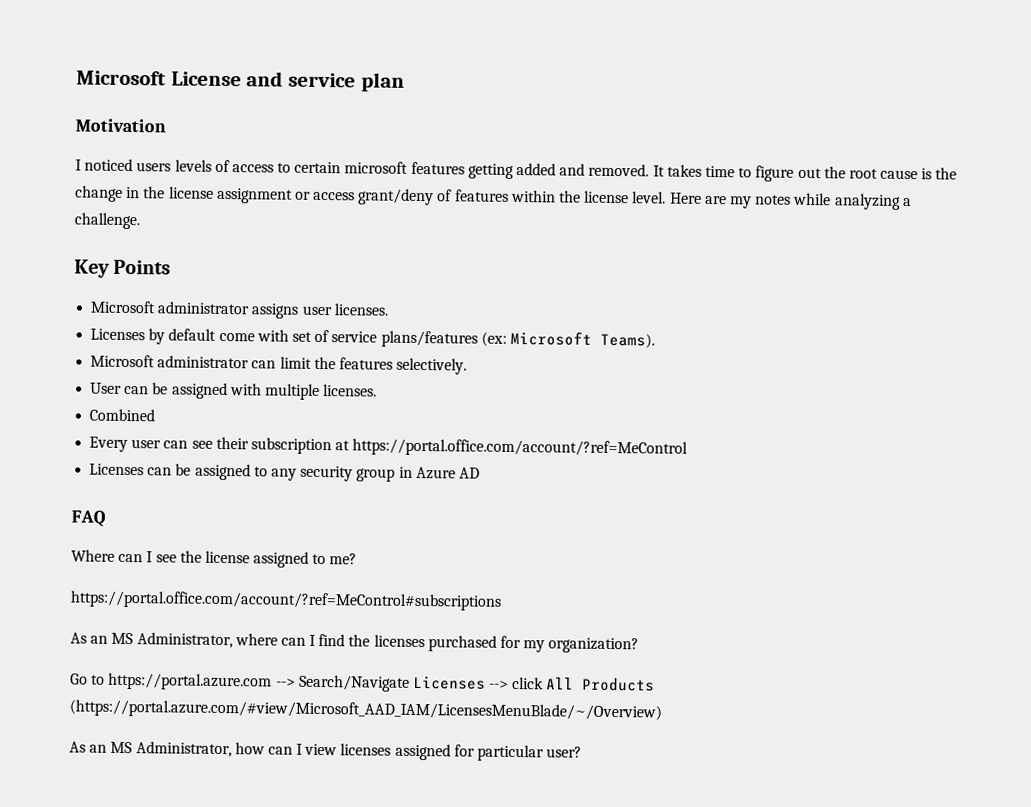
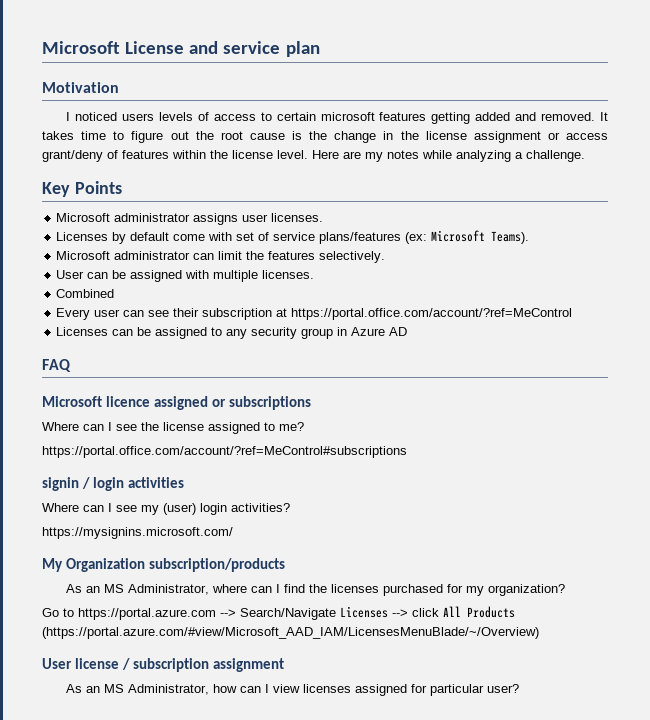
(106, 518) none -> [42,396,312,410] // Microsoft licence assigned or subscriptions
(502, 600) none -> [42,477,185,491] [42,503,290,515] [42,527,233,539] [42,558,286,572] // signin / login activities // Where can I see my (user) login activities? // https://mysignins.microsoft.com/ // My Organization subscription/products
(662, 710) none -> [42,658,285,672] // User license / subscription assignment

